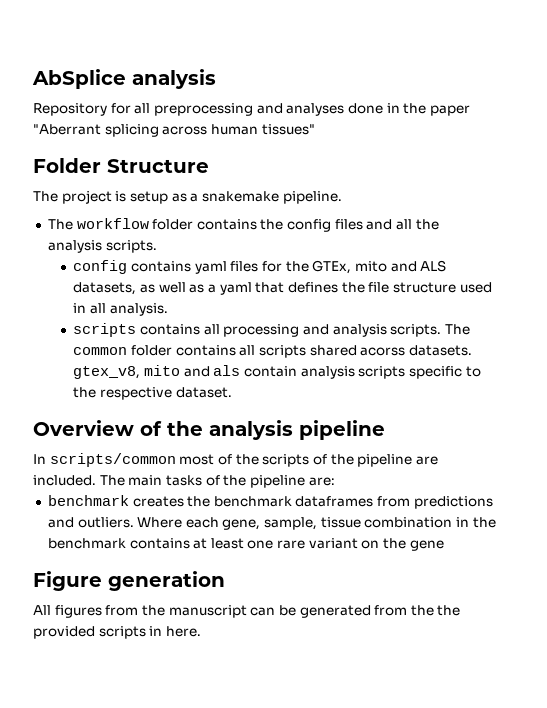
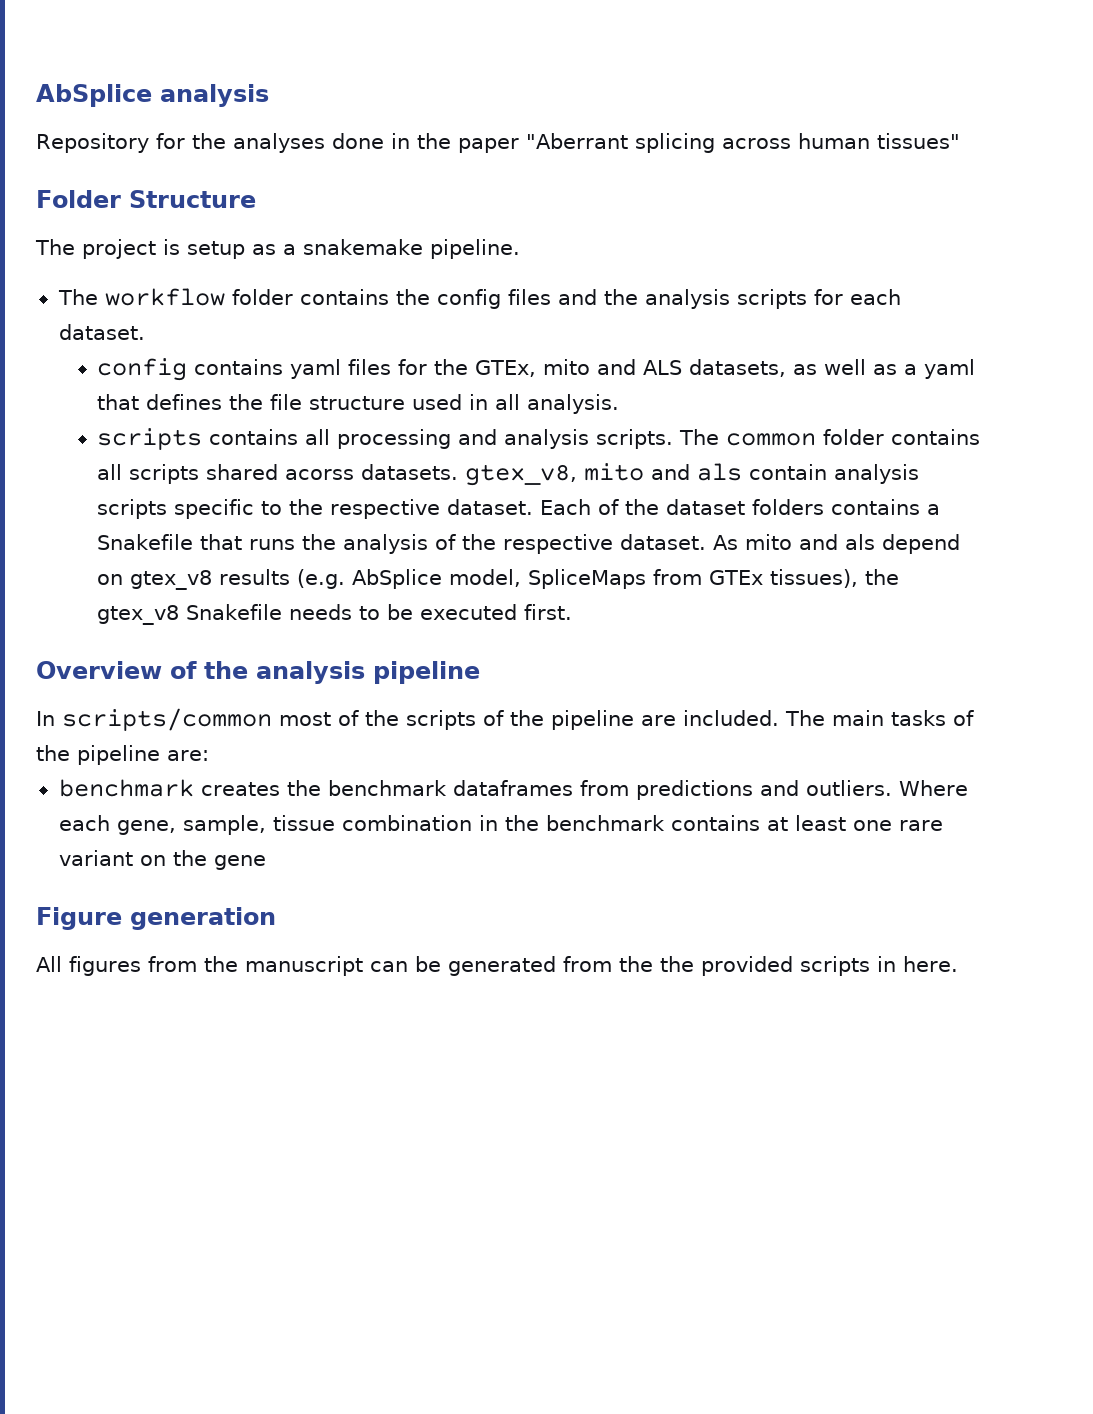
[134,103,283,116] all preprocessing and -> [191,133,226,149] the
[396,219,439,230] [47,240,157,253] all the analysis scripts. -> [603,289,901,309] [58,324,145,340] the analysis scripts for each dataset.
(232, 392) none -> [540,499,941,515] [97,534,961,554] [97,569,900,590] [97,604,573,625] Each of the dataset folders contains a Snakefile that runs the analysis of the respective dataset. As mito and als depend on gtex_v8 results (e.g. AbSplice model, SpliceMaps from GTEx tissues), the gtex_v8 Snakefile needs to be executed first.

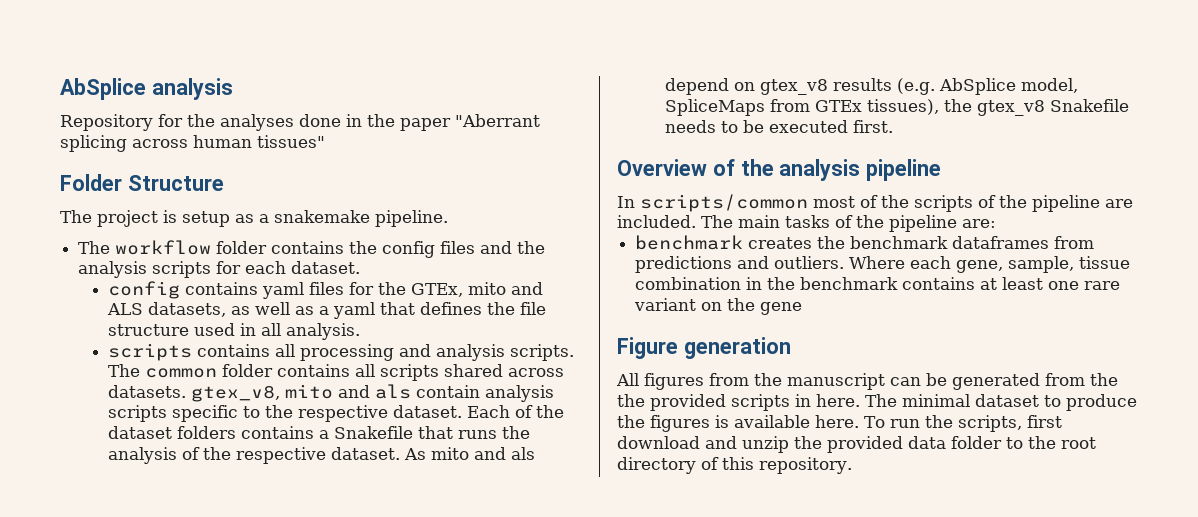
[285,469,355,480] acorss -> [507,368,564,377] across
(958, 964) none -> [865,394,1137,411] [617,415,1062,432] [617,436,1096,453] [617,457,852,474] The minimal dataset to produce the figures is available here. To run the scripts, first download and unzip the provided data folder to the root directory of this repository.

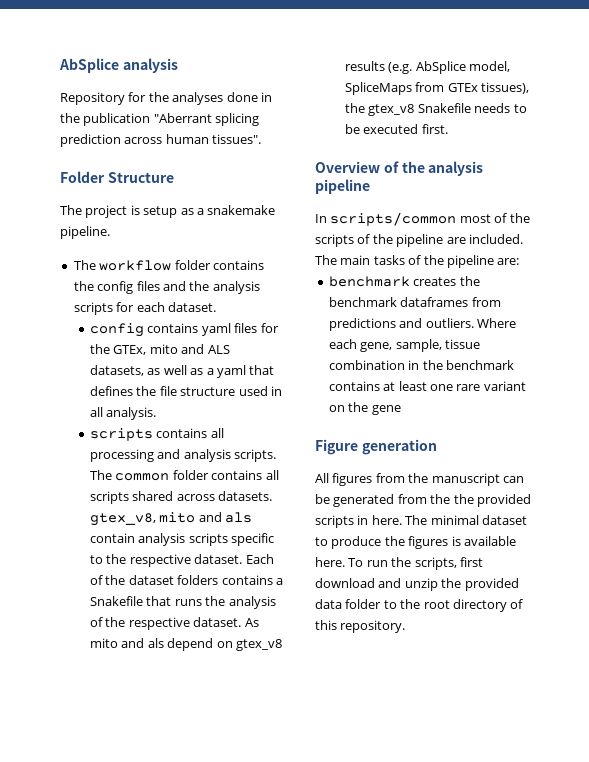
[400,118,451,131] paper -> [83,113,151,126] publication
(127, 143) none -> [60,134,121,147] prediction
[257,135,325,148] tissues" -> [212,134,262,144] tissues".

